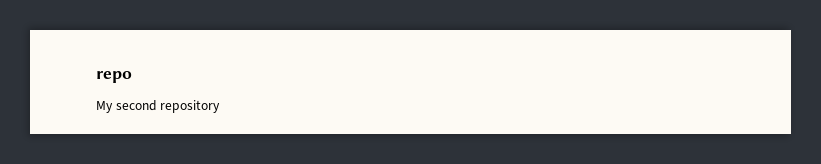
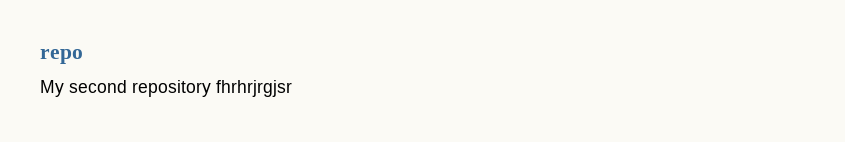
(221, 106) none -> [216,80,292,97] fhrhrjrgjsr

